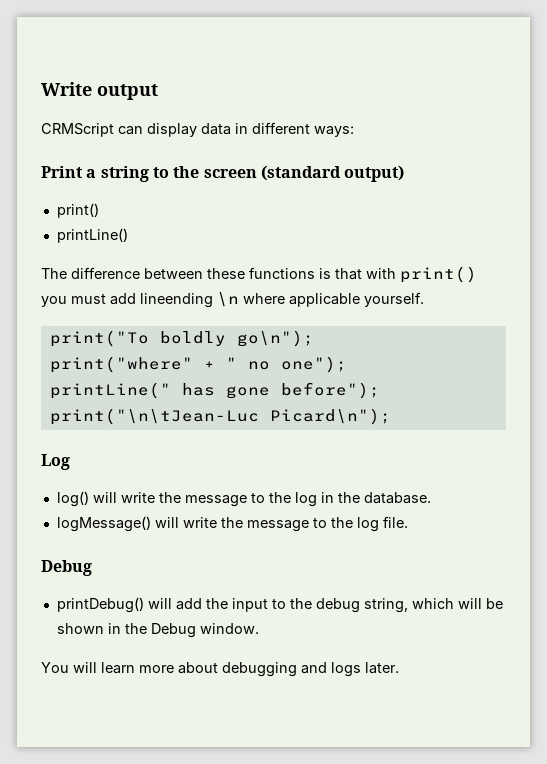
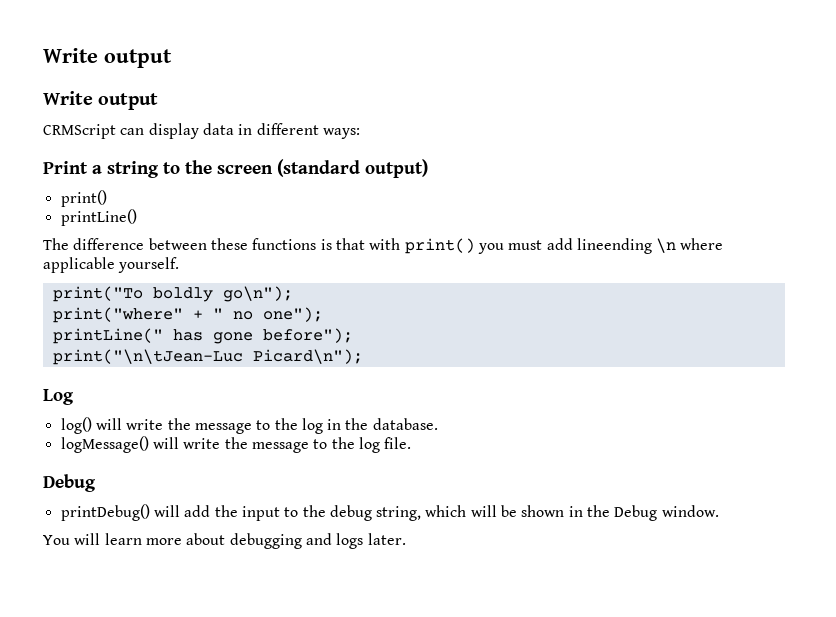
[41,82,158,100] Write output -> [43,48,172,68] [43,91,159,110] Write output // Write output

